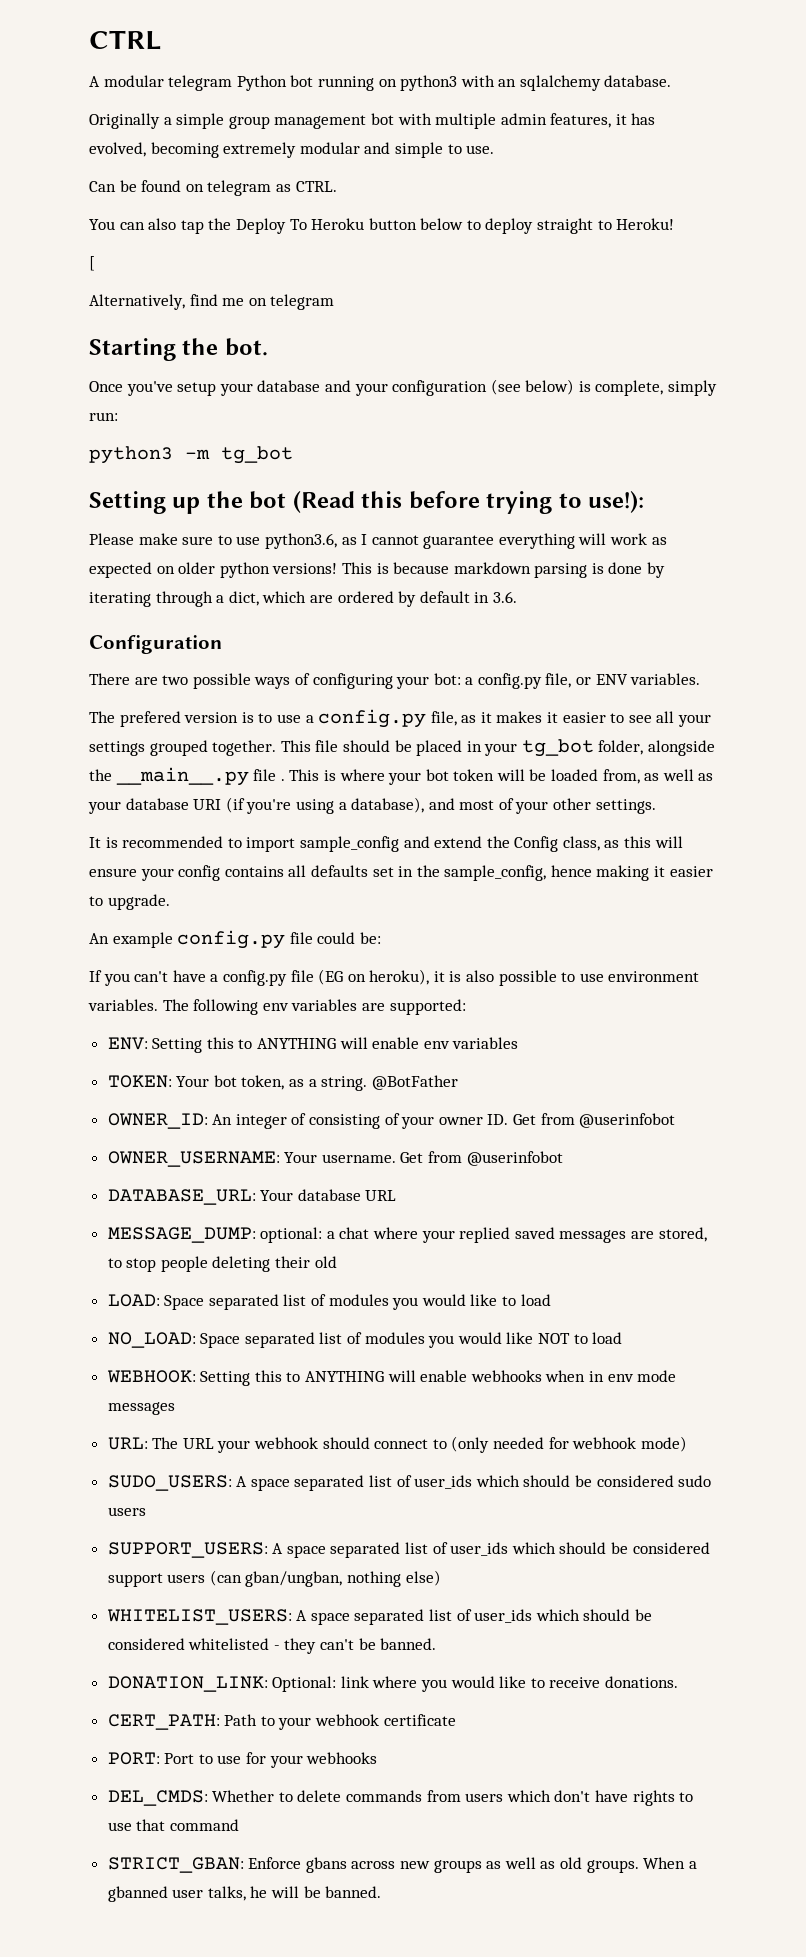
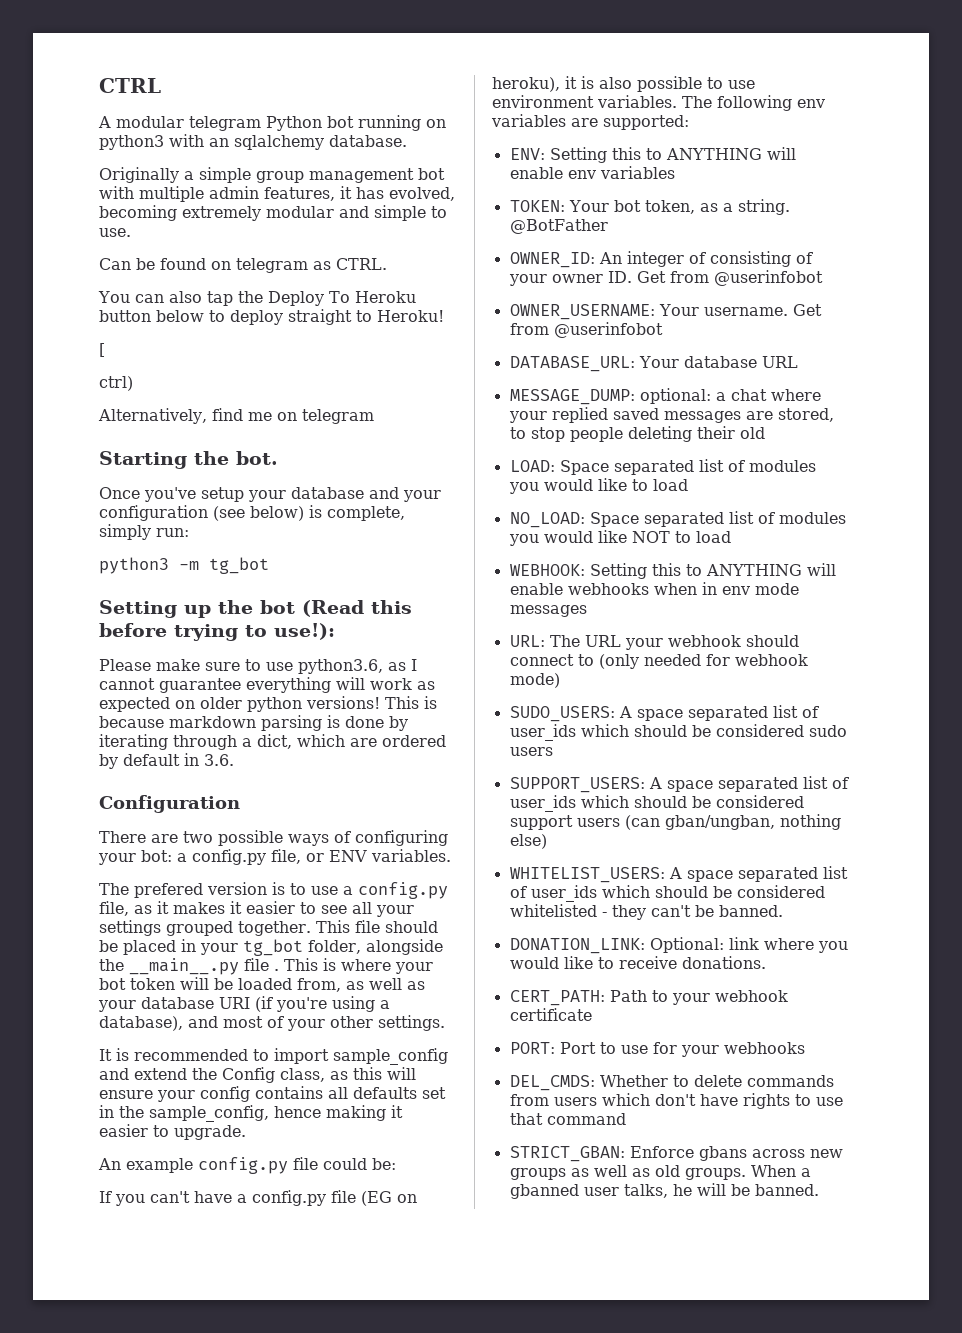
(95, 263) none -> [99,376,133,391] // ctrl)

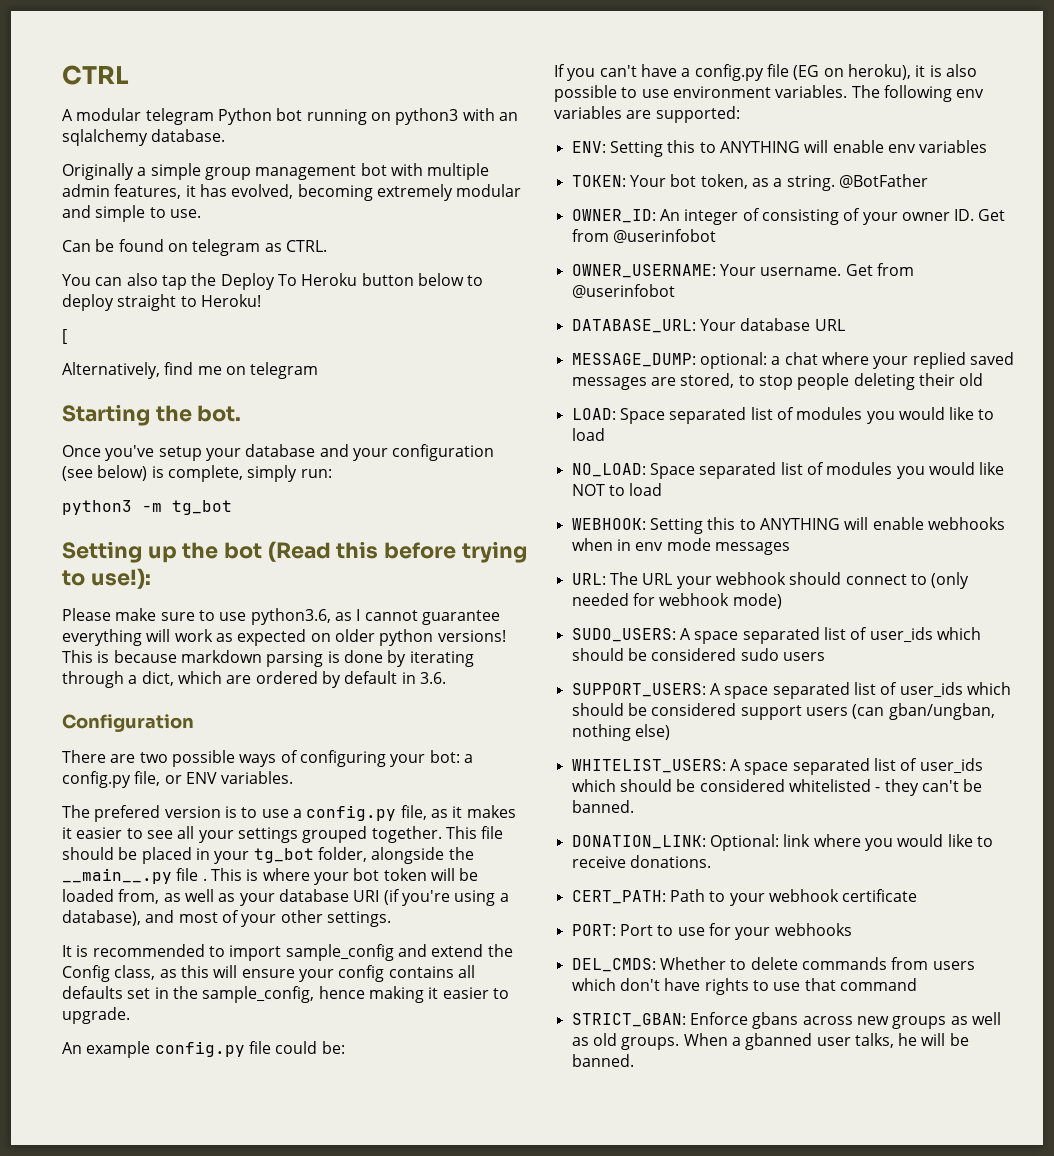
[99,376,133,391] // ctrl) -> (67, 336) none

